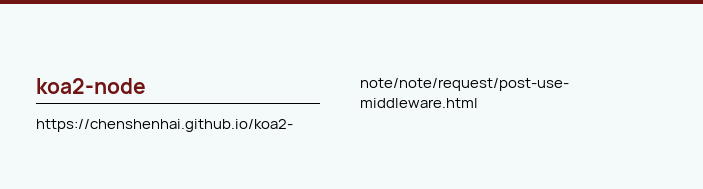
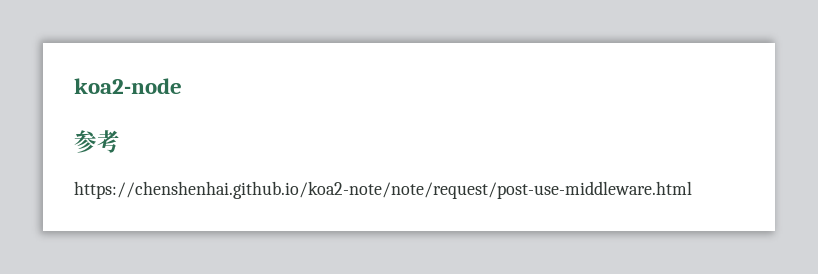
(146, 86) none -> [74,130,120,153] // 参考

